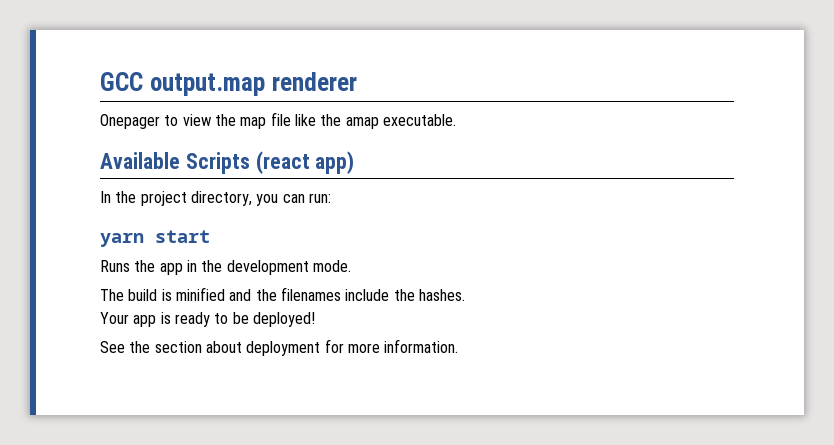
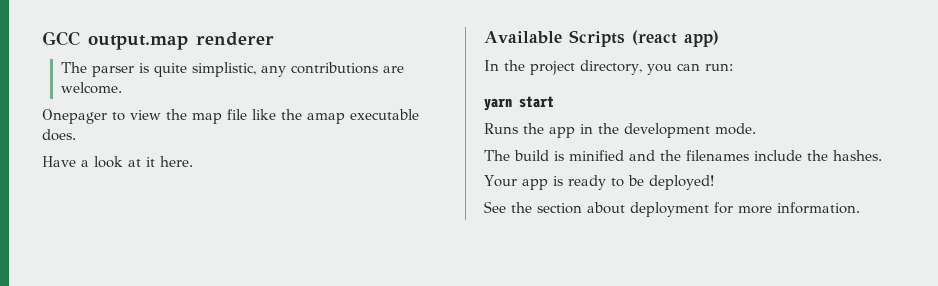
(357, 81) none -> [60,62,404,77] [60,82,122,94] // The parser is quite simplistic, any contributions are welcome.
[382,114,456,126] executable. -> [350,109,419,120] [42,129,76,141] [42,156,193,168] executable does. // Have a look at it here.

